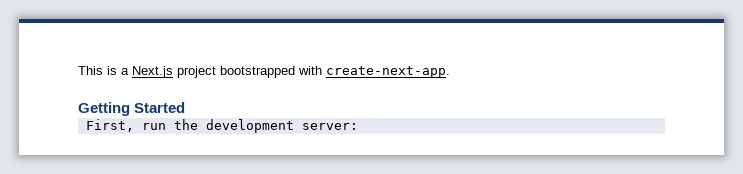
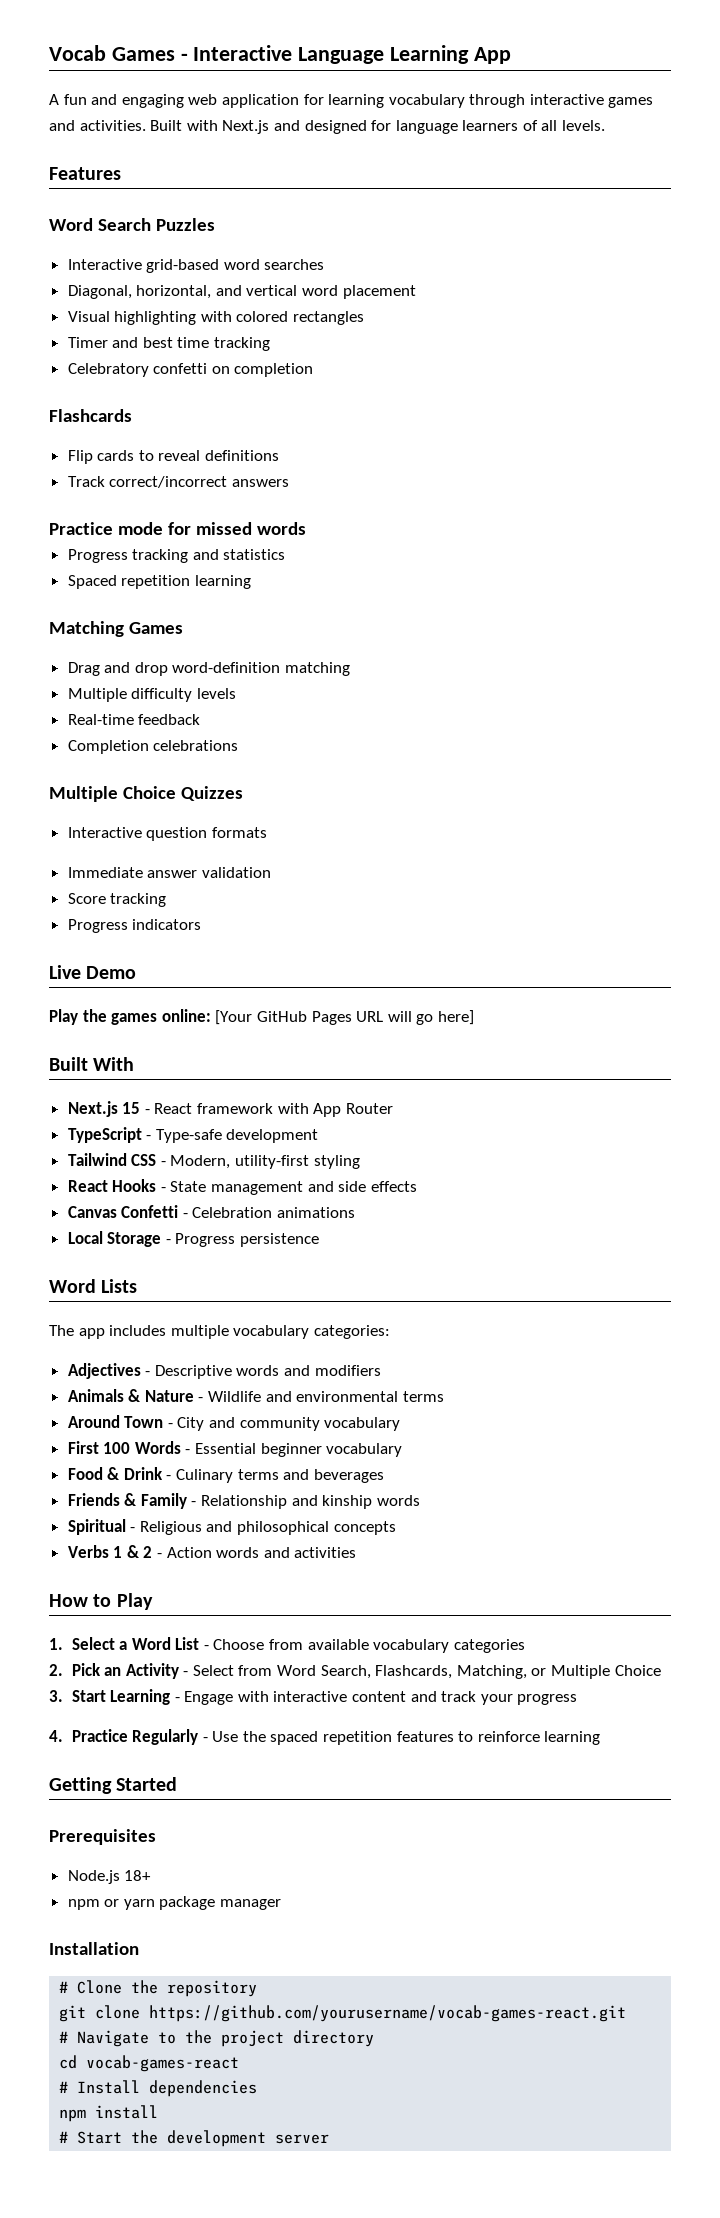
[78,66,450,78] [78,102,186,116] [85,119,166,132] This is a Next.js project bootstrapped with create-next-app. // Getting Started // First, run -> [49,45,511,64] [49,94,654,108] [49,120,606,134] [49,167,121,180] [49,218,215,231] [67,259,325,273] [67,285,416,299] [67,311,365,325] [67,337,271,351] [67,363,314,377] [49,409,132,422] [67,450,280,464] [67,476,289,488] [49,522,306,535] [67,549,286,563] [67,575,251,589] [49,621,183,637] [67,662,351,676] [67,688,236,702] [67,714,201,725] [67,740,239,754] [49,786,243,802] [67,827,267,841] [67,867,271,878] [67,893,167,907] [67,919,202,933] [49,965,137,979] [49,1009,474,1025] [49,1057,135,1071] [67,1101,393,1117] [67,1127,319,1143] [67,1153,360,1169] [67,1179,417,1195] [67,1205,356,1218] [67,1231,320,1247] [49,1279,138,1293] [49,1325,390,1339] [67,1363,381,1379] [67,1389,444,1402] [67,1415,401,1431] [67,1441,403,1457] [67,1467,384,1483] [67,1493,420,1509] [67,1519,396,1535] [67,1545,357,1558] [49,1593,153,1610] [49,1637,525,1653] [49,1663,661,1679] [49,1689,578,1705] [49,1729,601,1745] [49,1777,178,1794] [49,1829,156,1845] [67,1870,152,1884] [67,1896,282,1910] [49,1942,139,1955] [59,1980,258,1997] [59,2005,627,2022] [59,2030,375,2047] [59,2055,240,2072] [59,2080,258,2097] [59,2105,159,2122] [59,2131,123,2144] Vocab Games - Interactive Language Learning App // A fun and engaging web application for learning vocabulary through interactive games and activities. Built with Next.js and designed for language learners of all levels. // Features // Word Search Puzzles // Interactive grid-based word searches // Diagonal, horizontal, and vertical word placement // Visual highlighting with colored rectangles // Timer and best time tracking // Celebratory confetti on completion // Flashcards // Flip cards to reveal definitions // Track correct/incorrect answers // Practice mode for missed words // Progress tracking and statistics // Spaced repetition learning // Matching Games // Drag and drop word-definition matching // Multiple difficulty levels // Real-time feedback // Completion celebrations // Multiple Choice Quizzes // Interactive question formats // Immediate answer validation // Score tracking // Progress indicators // Live Demo // Play the games online: [Your GitHub Pages URL will go here] // Built With // Next.js 15 - React framework with App Router // TypeScript - Type-safe development // Tailwind CSS - Modern, utility-first styling // React Hooks - State management and side effects // Canvas Confetti - Celebration animations // Local Storage - Progress persistence // Word Lists // The app includes multiple vocabulary categories: // Adjectives - Descriptive words and modifiers // Animals & Nature - Wildlife and environmental terms // Around Town - City and community vocabulary // First 100 Words - Essential beginner vocabulary // Food & Drink - Culinary terms and beverages // Friends & Family - Relationship and kinship words // Spiritual - Religious and philosophical concepts // Verbs 1 & 2 - Action words and activities // How to Play // 1. Select a Word List - Choose from available vocabulary categories // 2. Pick an Activity - Select from Word Search, Flashcards, Matching, or Multiple Choice // 3. Start Learning - Engage with interactive content and track your progress // 4. Practice Regularly - Use the spaced repetition features to reinforce learning // Getting Started // Prerequisites // Node.js 18+ // npm or yarn package manager // Installation // # Clone the repository // git clone https://github.com/yourusername/vocab-games-react.git // # Navigate to the project directory // cd vocab-games-react // # Install dependencies // npm install // # Start
[301,123,358,130] server: -> [275,2134,330,2144] server

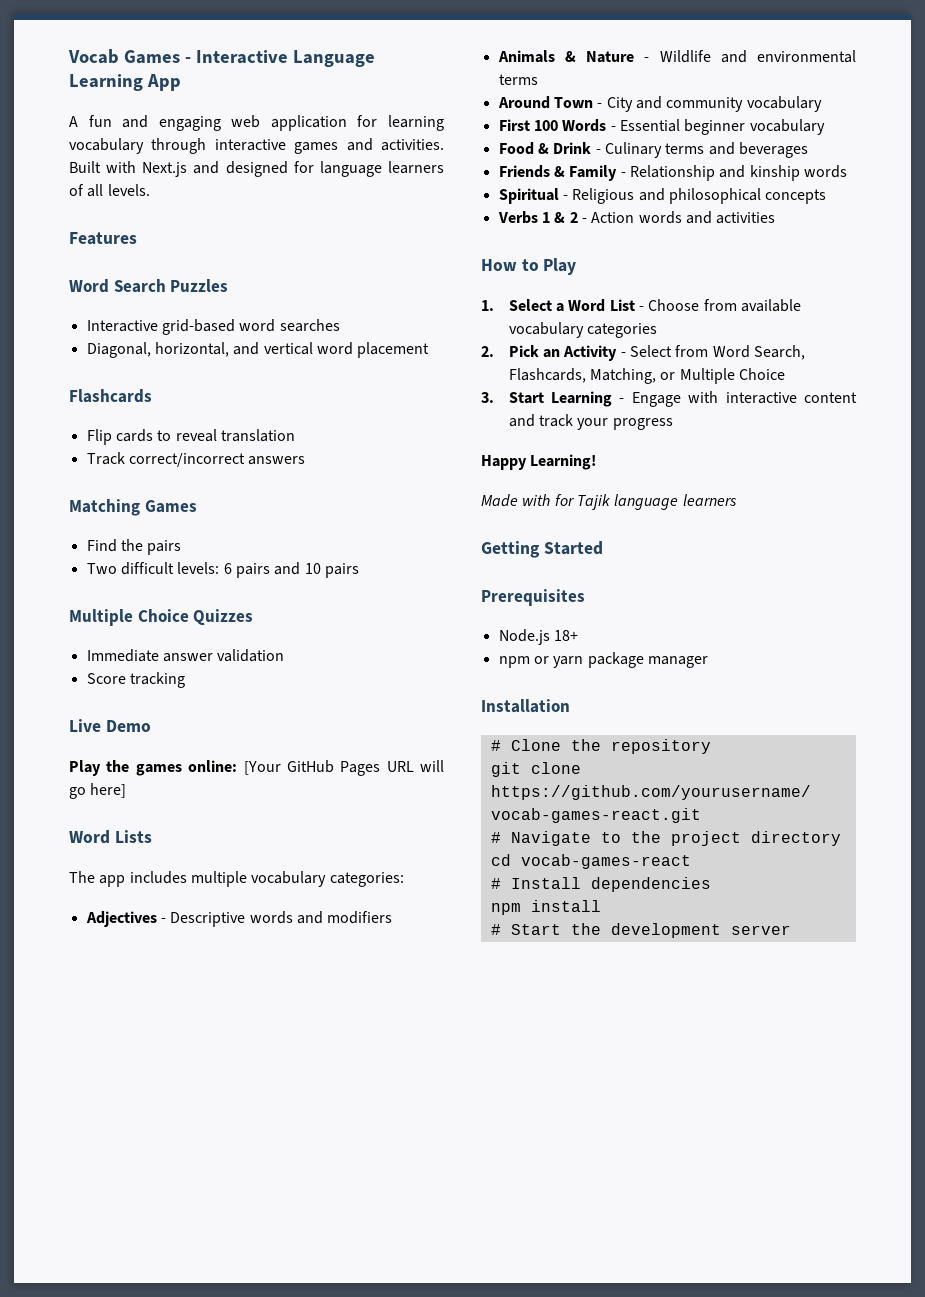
[67,311,365,325] [67,337,271,351] [67,363,314,377] // Visual highlighting with colored rectangles // Timer and best time tracking // Celebratory confetti on completion -> (430, 350) none
[205,450,280,461] definitions -> [220,429,295,442] translation
[49,522,306,535] [67,549,286,563] [67,575,251,589] [49,621,183,637] [67,662,351,676] [67,688,236,702] [67,714,201,725] [67,740,239,754] Practice mode for missed words // Progress tracking and statistics // Spaced repetition learning // Matching Games // Drag and drop word-definition matching // Multiple difficulty levels // Real-time feedback // Completion celebrations -> [69,499,197,516] [86,539,182,555] [86,562,359,578] Matching Games // Find the pairs // Two difficult levels: 6 pairs and 10 pairs
[67,827,267,841] // Interactive question formats -> (254, 617) none
[67,919,202,933] // Progress indicators -> (185, 680) none
[49,1057,135,1071] [67,1101,393,1117] [67,1127,319,1143] [67,1153,360,1169] [67,1179,417,1195] [67,1205,356,1218] [67,1231,320,1247] // Built With // Next.js 15 - React framework with App Router // TypeScript - Type-safe development // Tailwind CSS - Modern, utility-first styling // React Hooks - State management and side effects // Canvas Confetti - Celebration animations // Local Storage - Progress persistence -> (127, 790) none
[49,1729,601,1745] 4. Practice Regularly - Use the spaced repetition features to reinforce learning -> [481,454,597,470] [481,494,737,510] Happy Learning! // Made with for Tajik language learners

